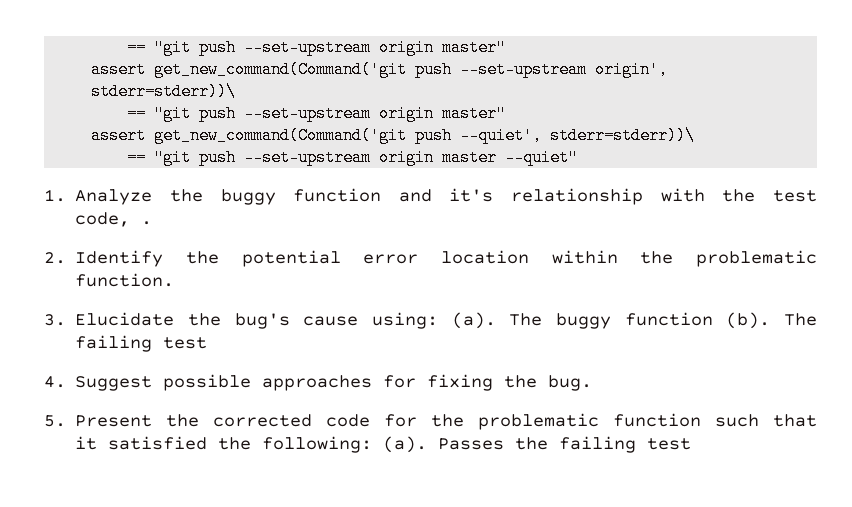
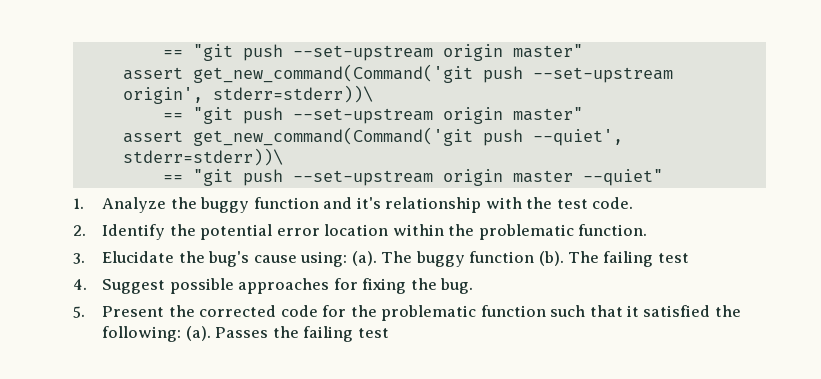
[75,212,153,227] code, . -> [591,197,633,209] code.

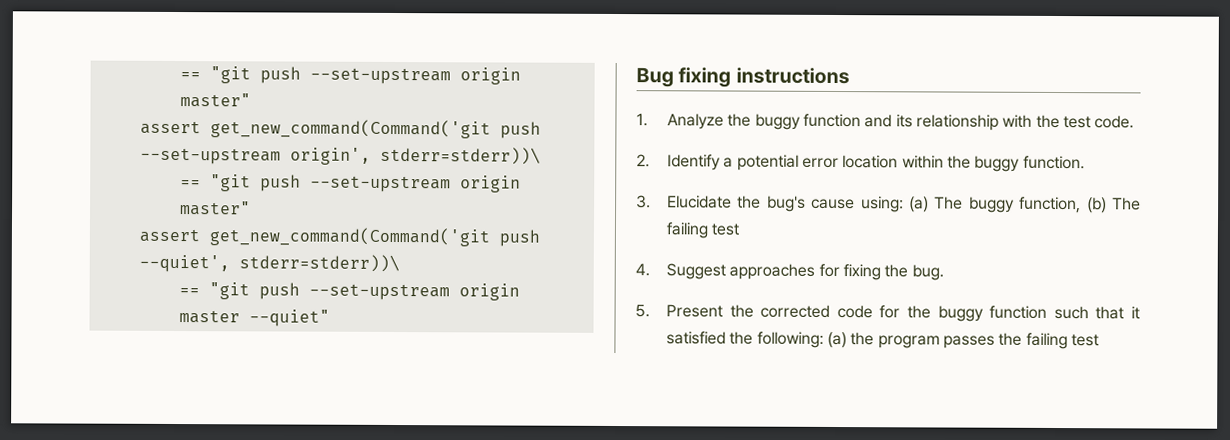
(663, 177) none -> [636,67,850,88] // Bug fixing instructions
[356,197,381,209] it's -> [895,114,913,128] its
[169,224,196,236] the -> [723,157,734,168] a
[478,224,574,240] problematic -> [974,155,1021,172] buggy
[351,251,377,266] (a). -> [908,196,929,213] (a)
[469,251,564,266] function (b). -> [1019,196,1107,214] function, (b)
[169,278,234,294] possible -> (726, 271) none
[381,305,477,321] problematic -> [937,305,984,322] buggy
[185,326,269,341] (a). Passes -> [826,331,995,349] (a) the program passes

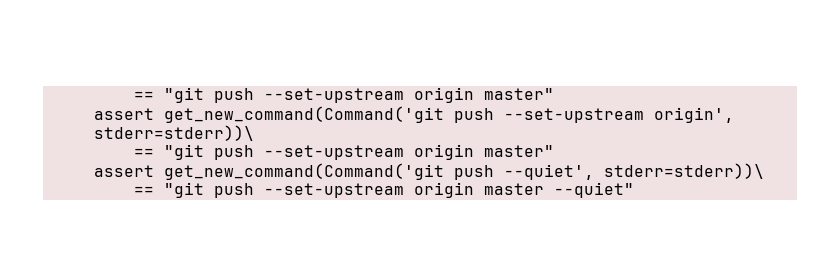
[636,67,850,88] [636,113,1135,131] [636,154,1085,172] [636,195,1141,214] [665,222,740,239] [635,263,944,281] [635,304,1140,322] [665,331,1099,350] // Bug fixing instructions // 1. Analyze the buggy function and its relationship with the test code. // 2. Identify a potential error location within the buggy function. // 3. Elucidate the bug's cause using: (a) The buggy function, (b) The failing test // 4. Suggest approaches for fixing the bug. // 5. Present the corrected code for the buggy function such that it satisfied the following: (a) the program passes the failing test -> (634, 190) none

